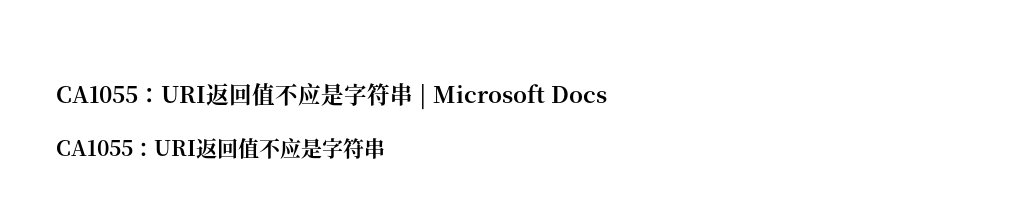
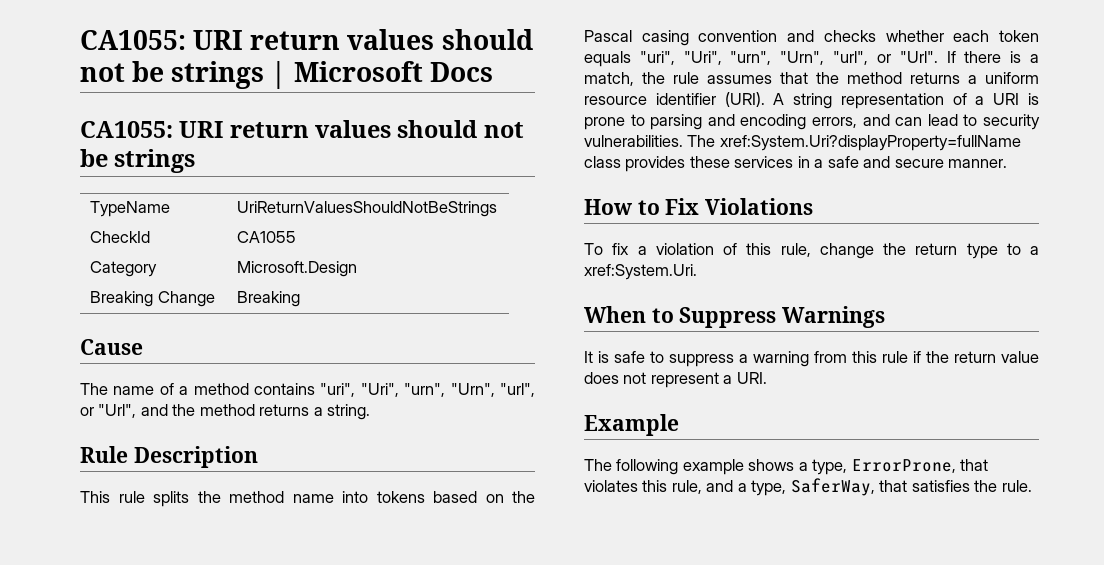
[56,83,608,110] [56,138,385,159] CA1055：URI返回值不应是字符串 | Microsoft Docs // CA1055：URI返回值不应是字符串 -> [80,29,533,50] [80,61,493,89] [80,120,524,138] [80,149,196,173] [90,201,171,217] [237,201,498,217] [90,231,151,243] [237,231,297,243] [90,261,158,277] [237,261,358,277] [90,291,215,307] [237,291,301,307] [80,339,143,355] [80,383,535,397] [80,404,371,420] [80,446,258,468] [80,491,535,507] [584,30,1039,46] [584,51,1039,67] [584,72,1039,86] [584,92,1039,109] [584,114,1040,130] [584,135,1021,151] [584,156,1008,172] [584,198,814,215] [584,243,1039,259] [584,264,697,280] [584,306,886,328] [584,351,1039,367] [584,372,767,388] [584,414,679,436] [584,459,989,475] [584,478,1032,496] CA1055: URI return values should not be strings | Microsoft Docs // CA1055: URI return values should not be strings // TypeName | UriReturnValuesShouldNotBeStrings // CheckId | CA1055 // Category | Microsoft.Design // Breaking Change | Breaking // Cause // The name of a method contains "uri", "Uri", "urn", "Urn", "url", or "Url", and the method returns a string. // Rule Description // This rule splits the method name into tokens based on the Pascal casing convention and checks whether each token equals "uri", "Uri", "urn", "Urn", "url", or "Url". If there is a match, the rule assumes that the method returns a uniform resource identifier (URI). A string representation of a URI is prone to parsing and encoding errors, and can lead to security vulnerabilities. The xref:System.Uri?displayProperty=fullName class provides these services in a safe and secure manner. // How to Fix Violations // To fix a violation of this rule, change the return type to a xref:System.Uri. // When to Suppress Warnings // It is safe to suppress a warning from this rule if the return value does not represent a URI. // Example // The following example shows a type, ErrorProne, that violates this rule, and a type, SaferWay, that satisfies the rule.

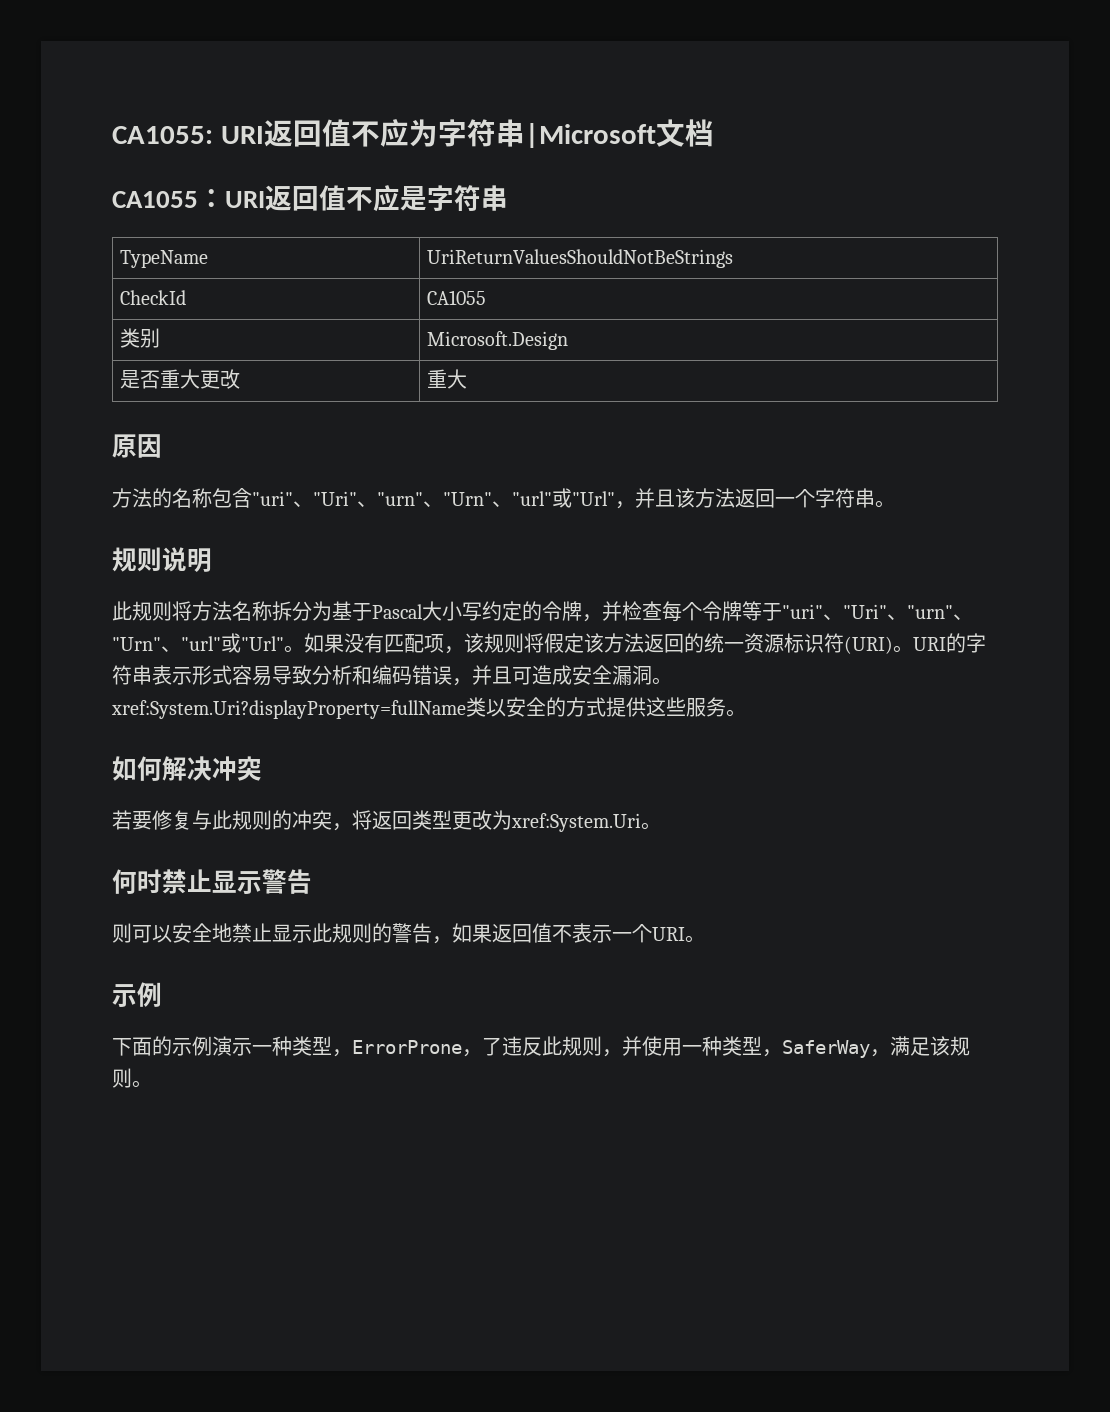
[80,29,533,50] [80,61,493,89] [80,120,524,138] [80,149,196,173] CA1055: URI return values should not be strings | Microsoft Docs // CA1055: URI return values should not be strings -> [112,119,714,148] [112,185,508,212] CA1055: URI返回值不应为字符串|Microsoft文档 // CA1055：URI返回值不应是字符串
[90,261,158,277] Category -> [120,328,161,348] 类别
[90,291,215,307] [237,291,301,307] [80,339,143,355] [80,383,535,397] [80,404,371,420] [80,446,258,468] [80,491,535,507] [584,30,1039,46] [584,51,1039,67] [584,72,1039,86] [584,92,1039,109] [584,114,1040,130] [584,135,1021,151] [584,156,1008,172] [584,198,814,215] [584,243,1039,259] [584,264,697,280] [584,306,886,328] [584,351,1039,367] [584,372,767,388] [584,414,679,436] [584,459,989,475] [584,478,1032,496] Breaking Change | Breaking // Cause // The name of a method contains "uri", "Uri", "urn", "Urn", "url", or "Url", and the method returns a string. // Rule Description // This rule splits the method name into tokens based on the Pascal casing convention and checks whether each token equals "uri", "Uri", "urn", "Urn", "url", or "Url". If there is a match, the rule assumes that the method returns a uniform resource identifier (URI). A string representation of a URI is prone to parsing and encoding errors, and can lead to security vulnerabilities. The xref:System.Uri?displayProperty=fullName class provides these services in a safe and secure manner. // How to Fix Violations // To fix a violation of this rule, change the return type to a xref:System.Uri. // When to Suppress Warnings // It is safe to suppress a warning from this rule if the return value does not represent a URI. // Example // The following example shows a type, ErrorProne, that violates this rule, and a type, SaferWay, that satisfies the rule. -> [120,369,241,389] [427,369,468,389] [112,434,162,458] [112,488,895,509] [112,547,212,572] [112,601,973,622] [112,633,986,654] [112,665,672,686] [111,697,746,719] [112,756,262,781] [112,810,661,832] [112,869,312,894] [112,923,705,944] [112,982,162,1007] [112,1036,970,1058] [112,1068,152,1088] 是否重大更改 | 重大 // 原因 // 方法的名称包含"uri"、"Uri"、"urn"、"Urn"、"url"或"Url"，并且该方法返回一个字符串。 // 规则说明 // 此规则将方法名称拆分为基于Pascal大小写约定的令牌，并检查每个令牌等于"uri"、"Uri"、"urn"、"Urn"、"url"或"Url"。如果没有匹配项，该规则将假定该方法返回的统一资源标识符(URI)。URI的字符串表示形式容易导致分析和编码错误，并且可造成安全漏洞。xref:System.Uri?displayProperty=fullName类以安全的方式提供这些服务。 // 如何解决冲突 // 若要修复与此规则的冲突，将返回类型更改为xref:System.Uri。 // 何时禁止显示警告 // 则可以安全地禁止显示此规则的警告，如果返回值不表示一个URI。 // 示例 // 下面的示例演示一种类型，ErrorProne，了违反此规则，并使用一种类型，SaferWay，满足该规则。

